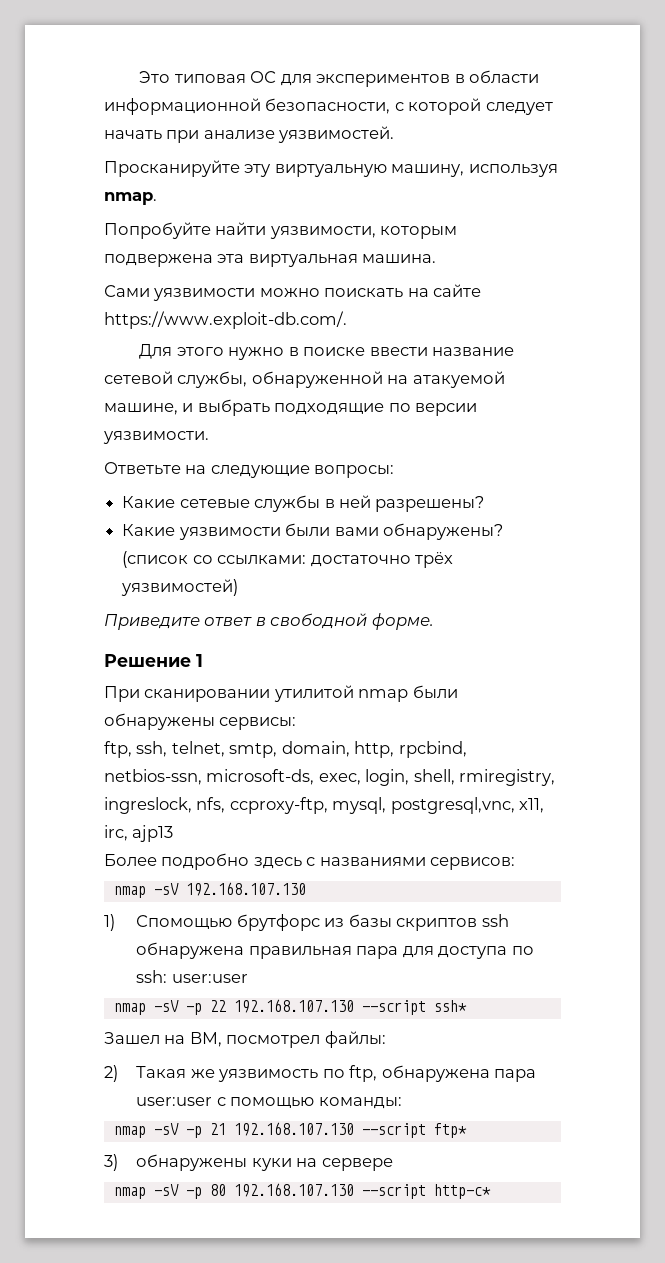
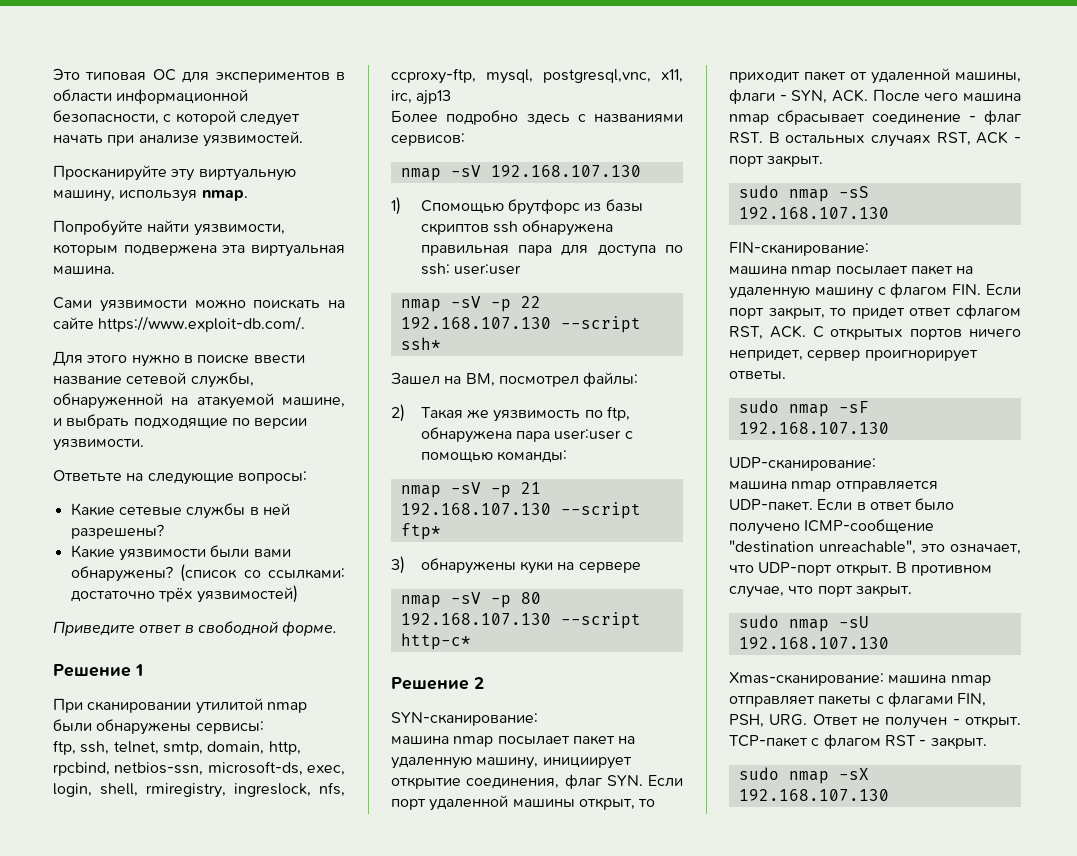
(491, 1191) none -> [391,677,484,690] [391,712,538,726] [391,735,636,747] [391,757,632,769] [391,774,683,789] [391,795,656,811] [729,68,1021,84] [729,89,1021,104] [729,110,1021,125] [729,131,1021,147] [729,155,824,167] [738,185,869,202] [738,207,889,219] [729,242,869,256] [729,265,974,277] [729,283,1021,299] [729,304,1021,319] [729,325,1021,340] [729,350,978,362] [729,371,786,379] [738,400,869,417] [738,422,889,434] [729,457,876,471] [729,481,938,492] [729,498,955,511] [729,519,935,535] [729,540,1021,555] [729,562,993,576] [729,585,912,598] [738,615,869,632] [738,637,889,649] [729,672,991,686] [729,692,987,707] [729,714,1021,729] [729,734,987,749] [738,767,869,784] [738,789,889,801] // Решение 2 // SYN-сканирование: // машина nmap посылает пакет на удаленную машину, инициирует открытие соединения, флаг SYN. Если порт удаленной машины открыт, то приходит пакет от удаленной машины, флаги - SYN, ACK. После чего машина nmap сбрасывает соединение - флаг RST. В остальных случаях RST, ACK - порт закрыт. // sudo nmap -sS 192.168.107.130 // FIN-сканирование: // машина nmap посылает пакет на удаленную машину с флагом FIN. Если порт закрыт, то придет ответ сфлагом RST, ACK. С открытых портов ничего непридет, сервер проигнорирует ответы. // sudo nmap -sF 192.168.107.130 // UDP-сканирование: // машина nmap отправляется UDP-пакет. Если в ответ было получено ICMP-сообщение "destination unreachable", это означает, что UDP-порт открыт. В противном случае, что порт закрыт. // sudo nmap -sU 192.168.107.130 // Xmas-сканирование: машина nmap отправляет пакеты с флагами FIN, PSH, URG. Ответ не получен - открыт. TCP-пакет с флагом RST - закрыт. // sudo nmap -sX 192.168.107.130

